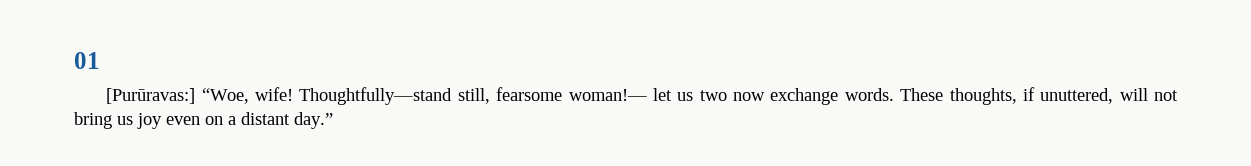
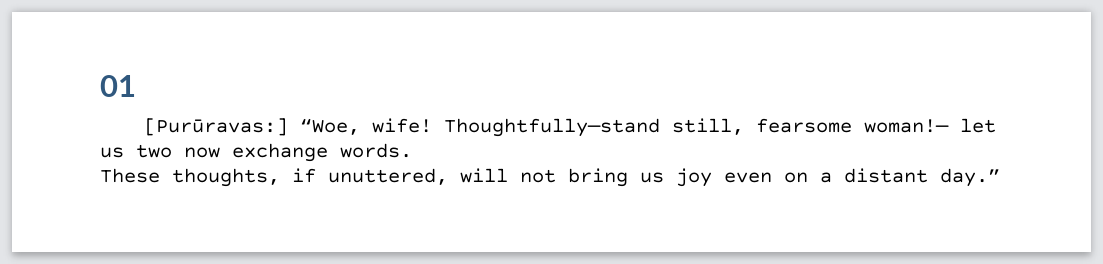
(894, 94) none -> (412, 150) //

